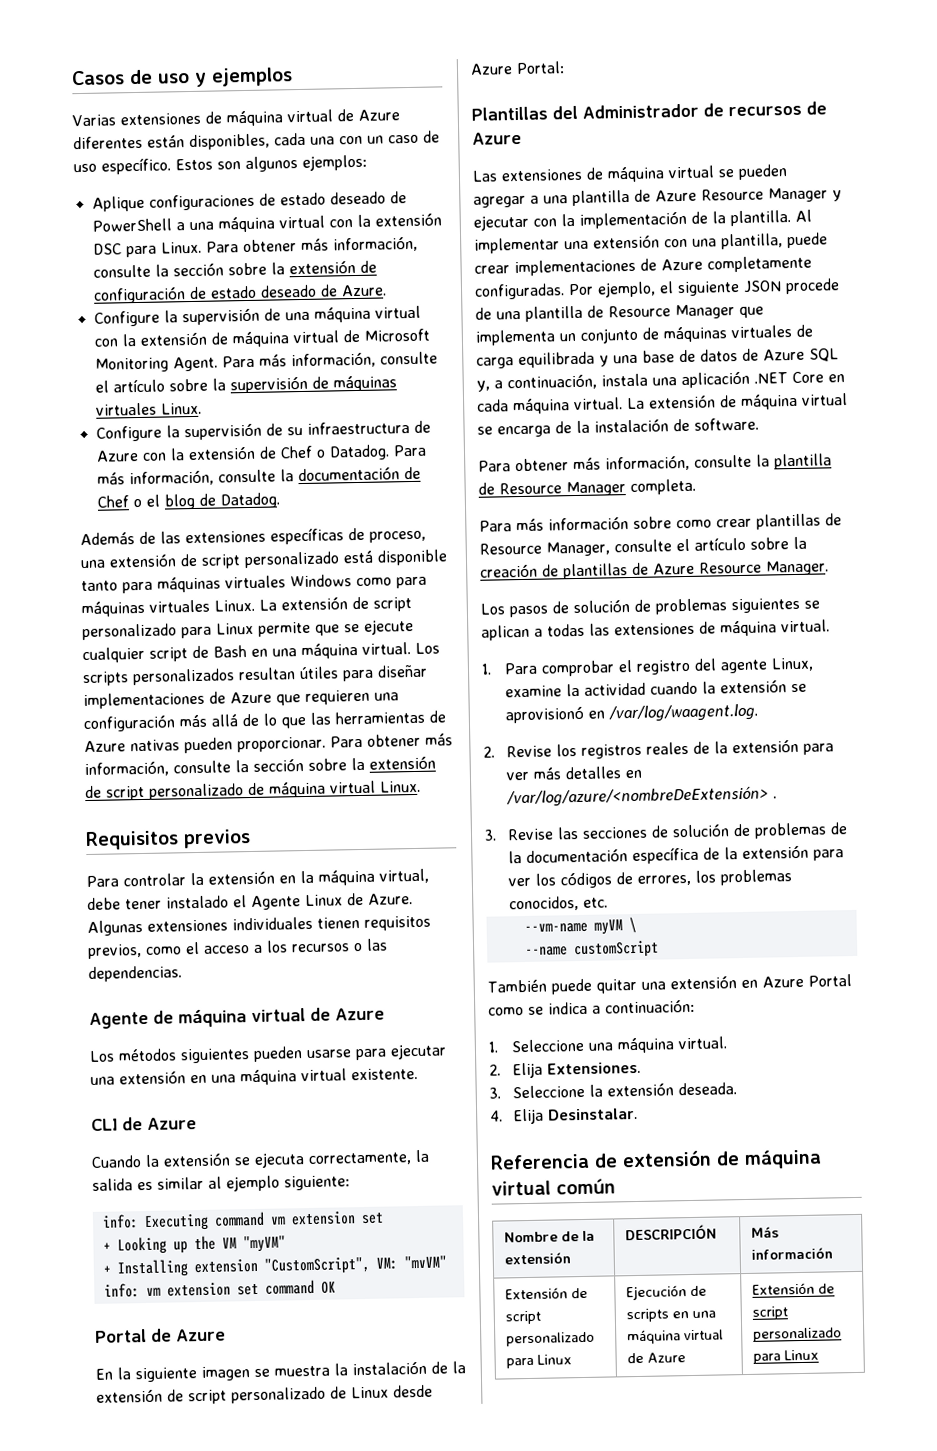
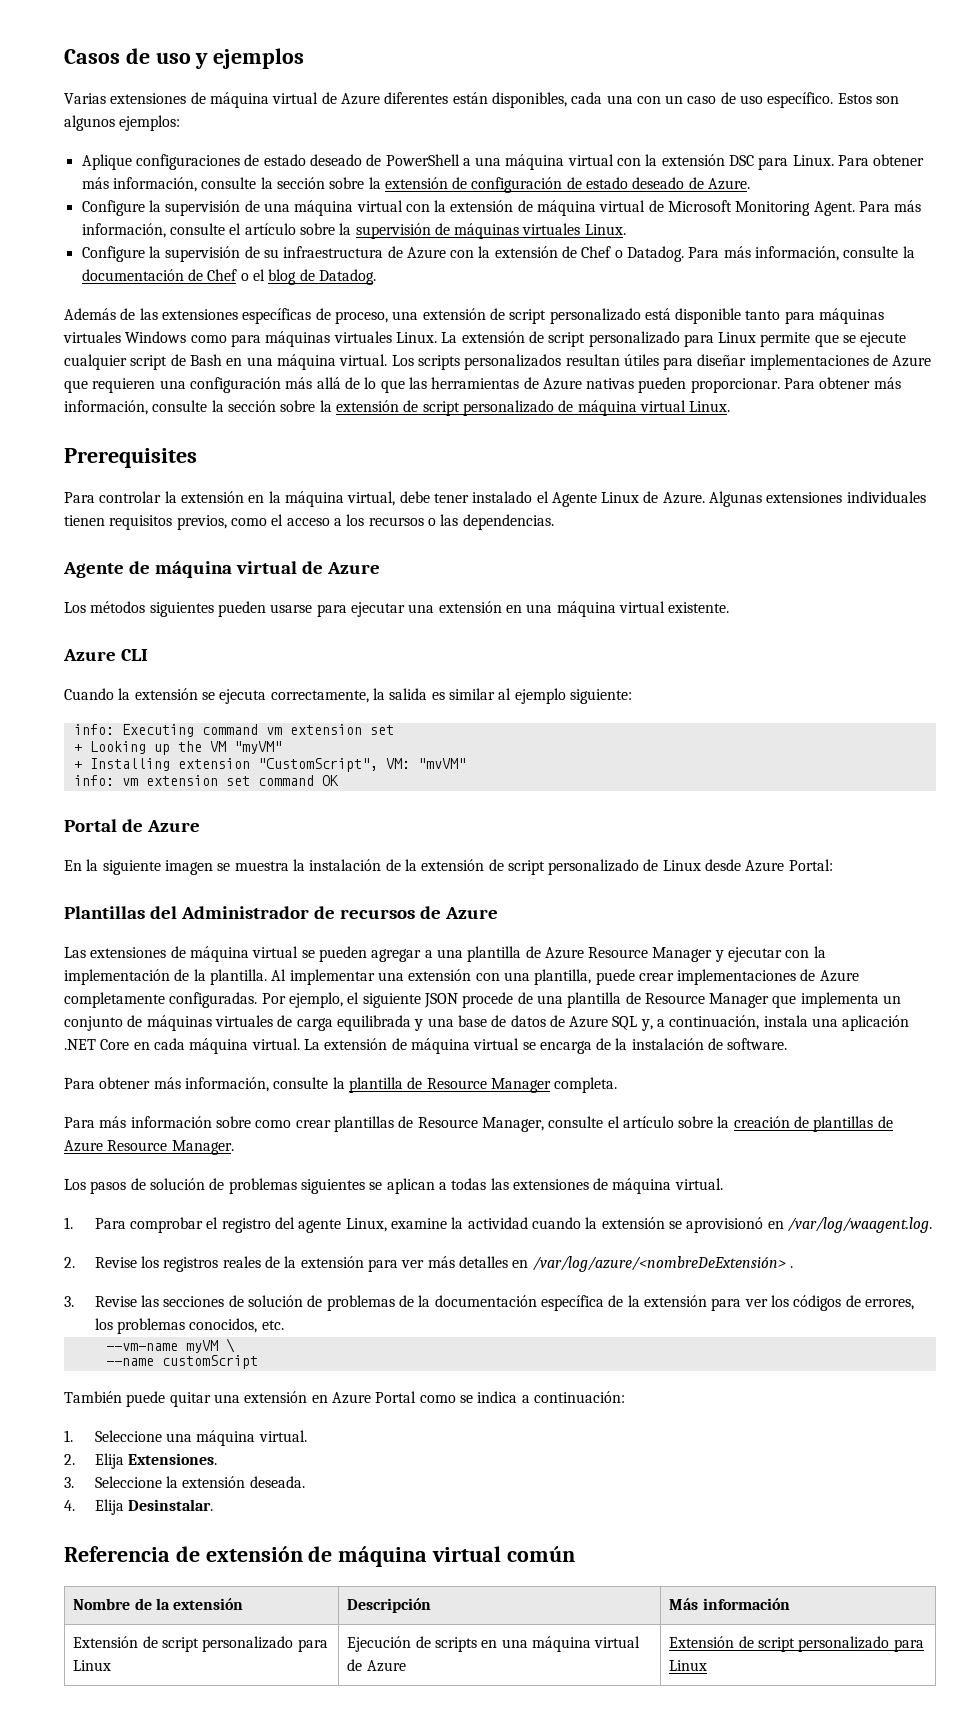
[85,829,251,851] Requisitos previos -> [64,448,197,468] Prerequisites
(418, 1074) none -> [63,649,116,661] Azure
[122,1117,197,1131] de Azure -> (148, 655) none
[625,1224,718,1241] DESCRIPCIÓN -> [347,1598,432,1613] Descripción

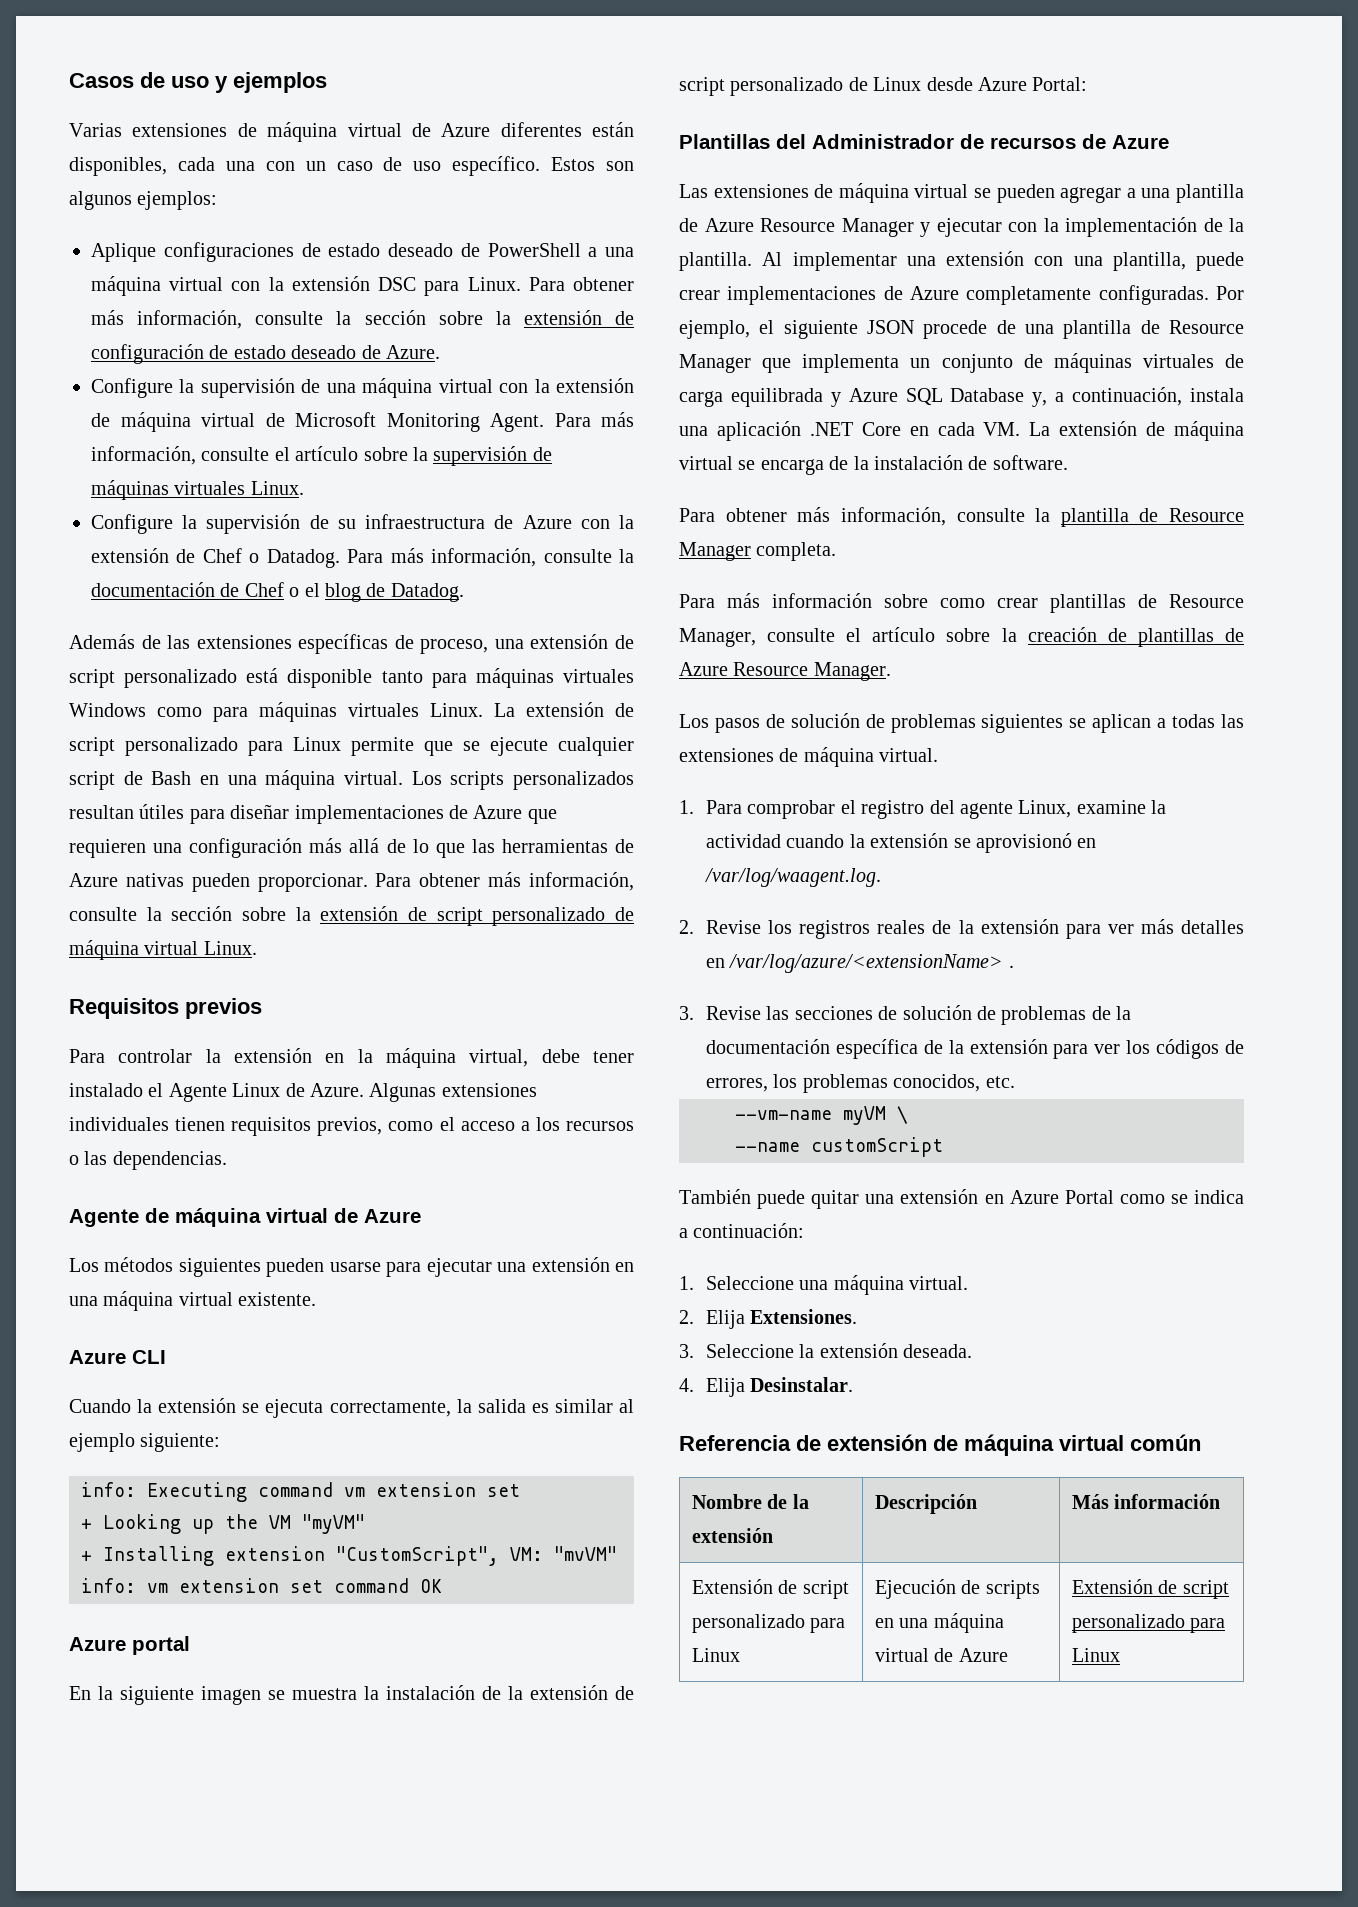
[64,448,197,468] Prerequisites -> [69,998,262,1019] Requisitos previos
[64,819,200,832] Portal de Azure -> [69,1636,190,1655] Azure portal
[427,1015,565,1027] una base de datos de -> (841, 399) none
(638, 1023) none -> [950,388,1025,402] Database
[189,1038,300,1054] máquina virtual. -> [983,422,1021,436] VM.
[532,1256,786,1272] /var/log/azure/<nombreDeExtensión> -> [729,954,1004,973] /var/log/azure/<extensionName>

